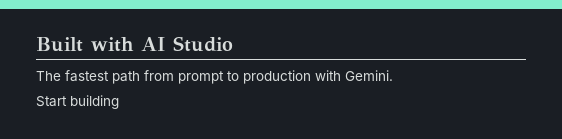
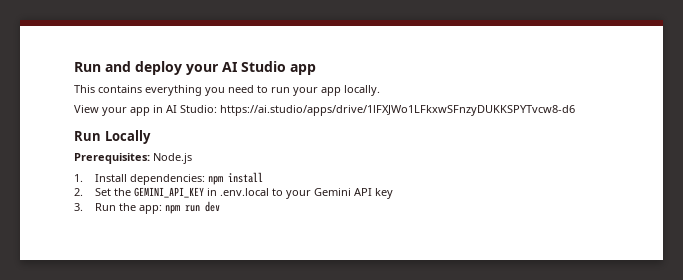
[36,36,233,52] [36,70,393,84] [36,95,119,109] Built with AI Studio // The fastest path from prompt to production with Gemini. // Start building -> [74,61,316,75] [74,85,380,96] [74,105,575,116] [74,130,151,144] [74,153,192,164] [74,172,263,185] [74,187,393,199] [74,201,220,214] Run and deploy your AI Studio app // This contains everything you need to run your app locally. // View your app in AI Studio: https://ai.studio/apps/drive/1lFXJWo1LFkxwSFnzyDUKKSPYTvcw8-d6 // Run Locally // Prerequisites: Node.js // 1. Install dependencies: npm install // 2. Set the GEMINI_API_KEY in .env.local to your Gemini API key // 3. Run the app: npm run dev

